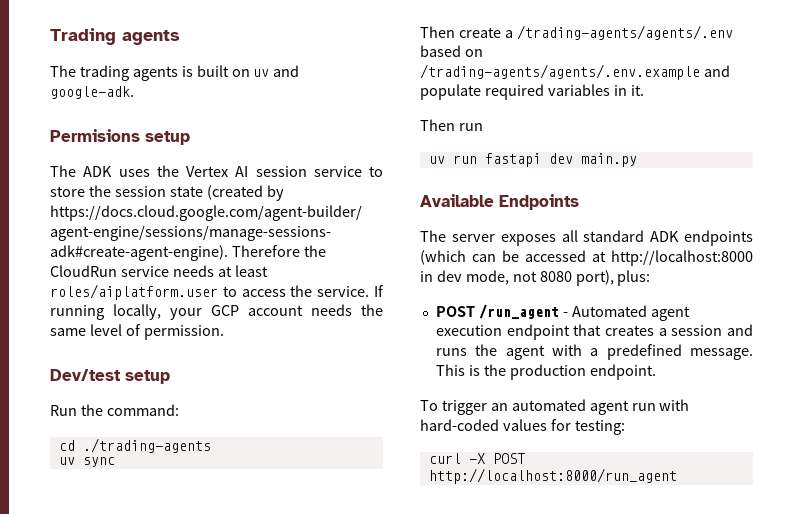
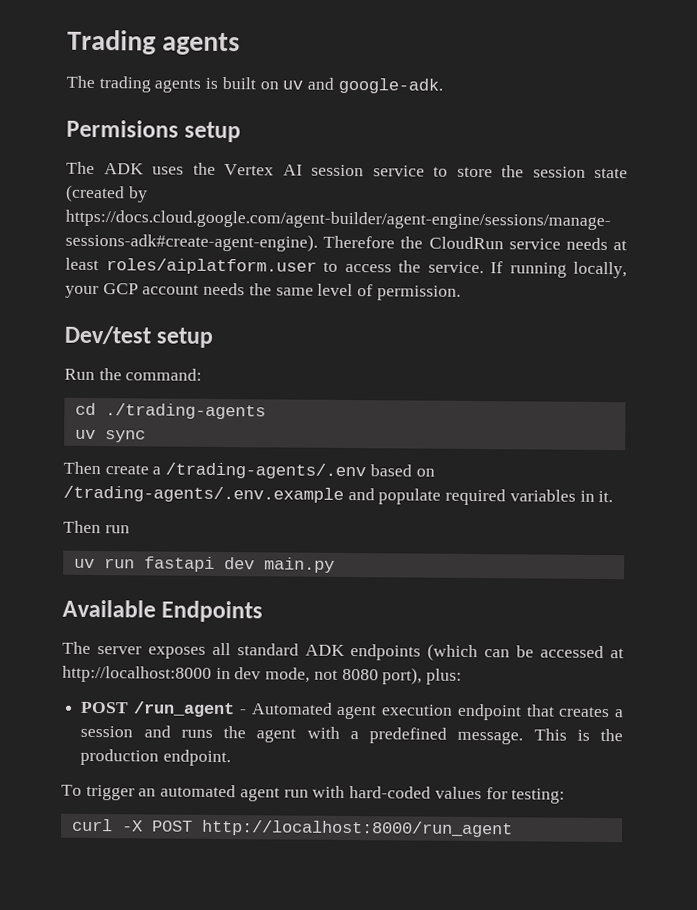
[516,25,733,40] /trading-agents/agents/.env -> [165,462,367,480] /trading-agents/.env
[420,64,700,80] /trading-agents/agents/.env.example -> [63,485,344,503] /trading-agents/.env.example

